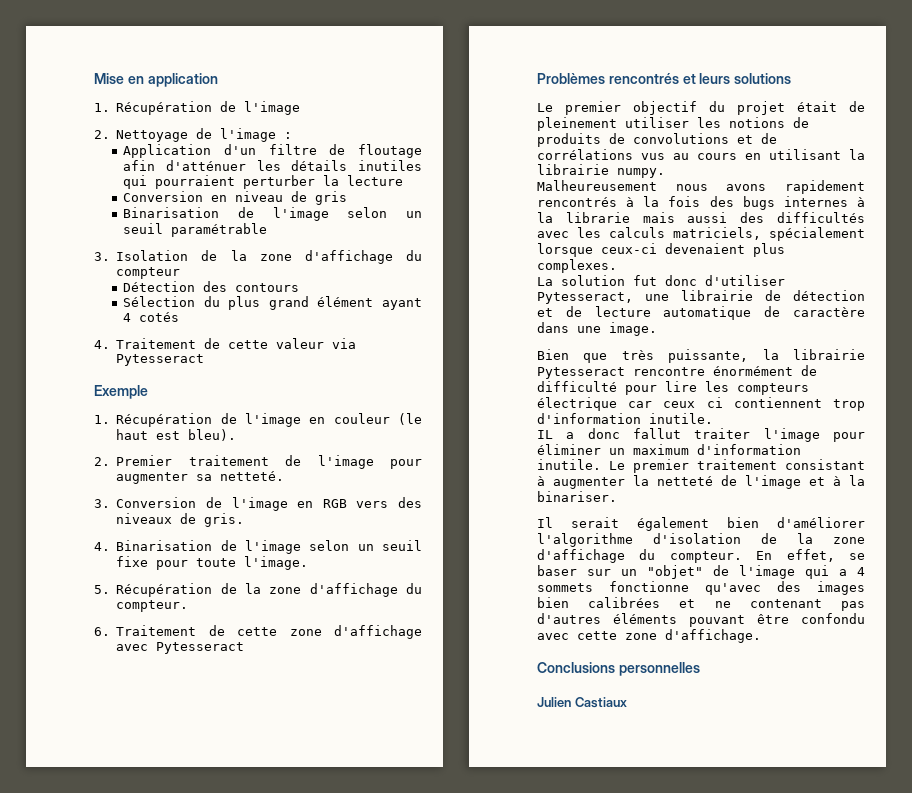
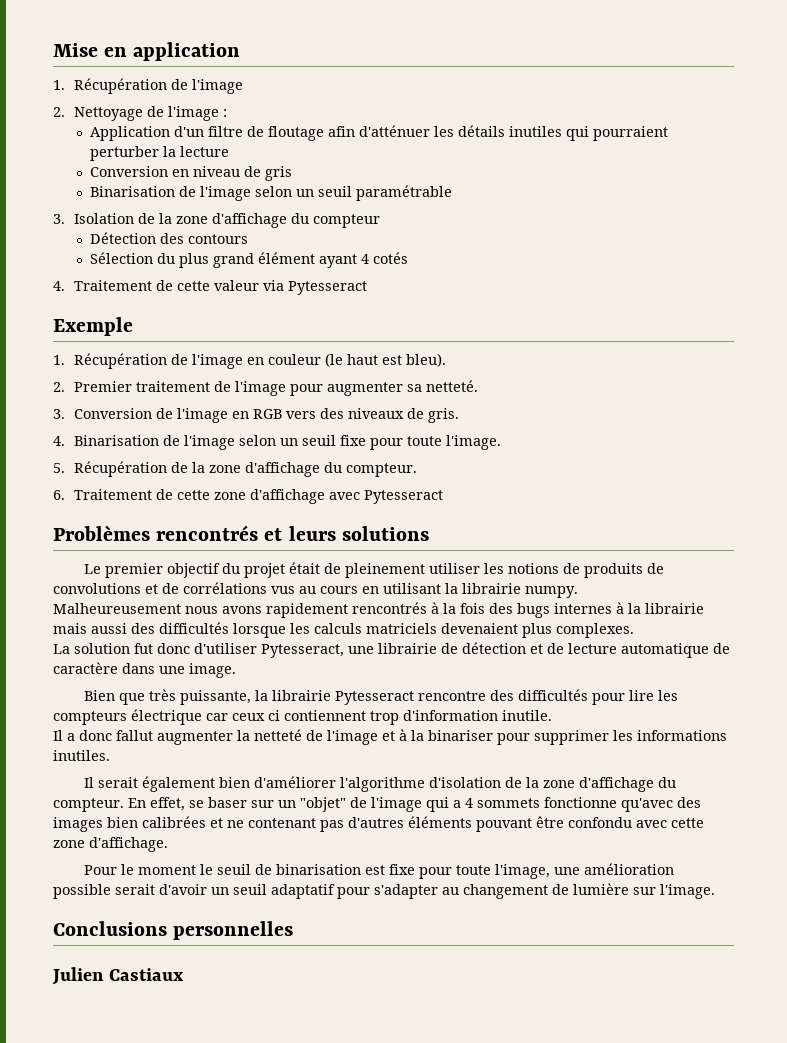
[565,212,630,223] librarie -> [645,603,704,614] librairie
[537,231,569,238] avec -> [233,623,286,638] lorsque
[673,227,865,241] [537,243,657,257] matriciels, spécialement lorsque ceux-ci -> [366,623,437,634] matriciels
[713,365,817,376] [537,381,617,392] énormément de difficulté -> [490,689,589,701] des difficultés
[537,430,553,439] IL -> [53,730,63,741] Il
[694,428,865,442] [537,444,801,455] [537,459,865,473] [537,476,545,486] traiter l'image pour éliminer un maximum d'information inutile. Le premier traitement consistant à -> (153, 735) none
[537,491,617,502] binariser. -> [428,730,727,745] [53,750,110,761] binariser pour supprimer les informations inutiles.
(761, 636) none -> [84,863,675,879] [53,883,715,899] // Pour le moment le seuil de binarisation est fixe pour toute l'image, une amélioration possible serait d'avoir un seuil adaptatif pour s'adapter au changement de lumière sur l'image.

